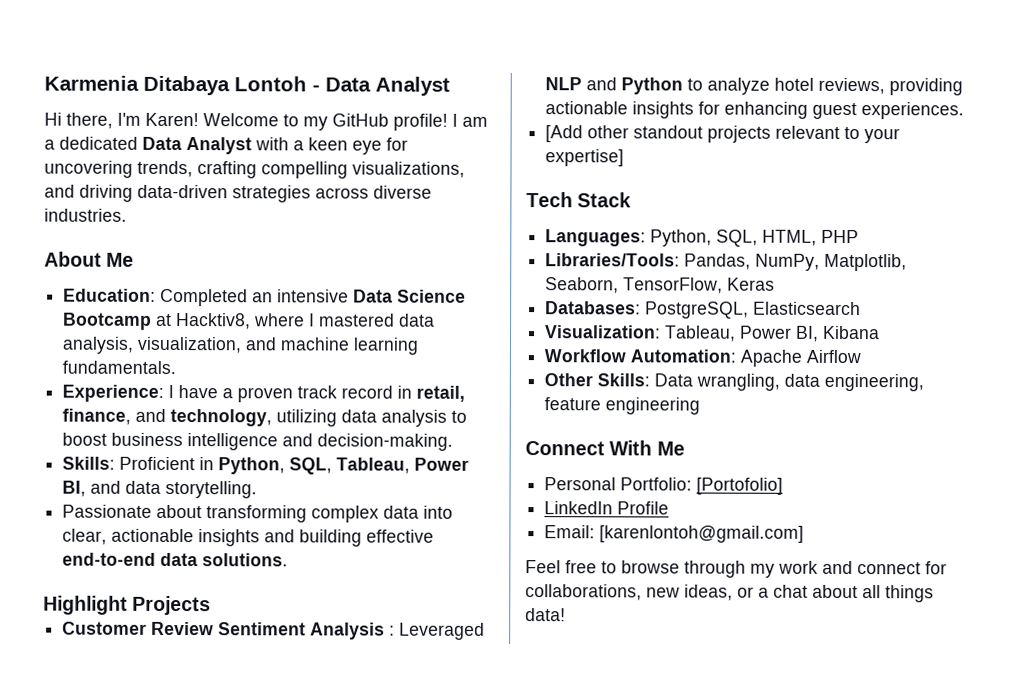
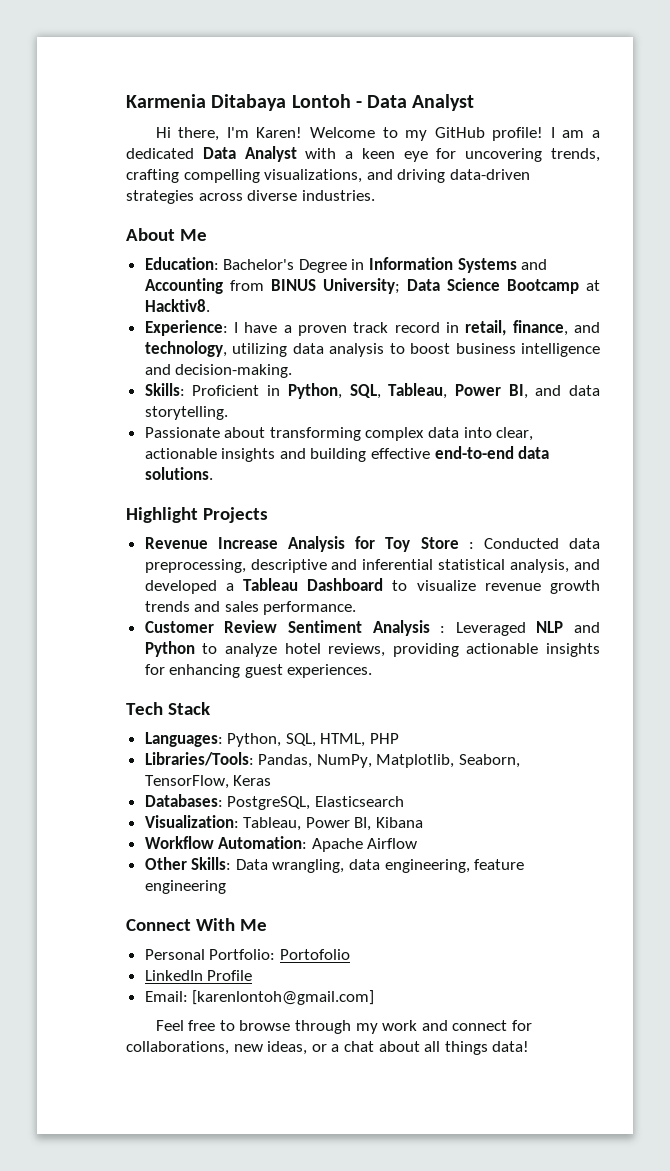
[160,288,467,307] [63,312,436,330] [62,336,419,355] [62,360,177,375] Completed an intensive Data Science Bootcamp at Hacktiv8, where I mastered data analysis, visualization, and machine learning fundamentals. -> [223,257,548,273] [144,278,600,294] [144,299,210,312] Bachelor's Degree in Information Systems and Accounting from BINUS University; Data Science Bootcamp at Hacktiv8.
(212, 605) none -> [144,536,601,552] [144,559,600,573] [144,578,601,594] [144,601,357,615] // Revenue Increase Analysis for Toy Store : Conducted data preprocessing, descriptive and inferential statistical analysis, and developed a Tableau Dashboard to visualize revenue growth trends and sales performance.
[545,125,901,144] [545,149,625,167] // [Add other standout projects relevant to your expertise] -> (373, 671) none
[696,477,784,495] [Portofolio] -> [279,949,350,960] Portofolio

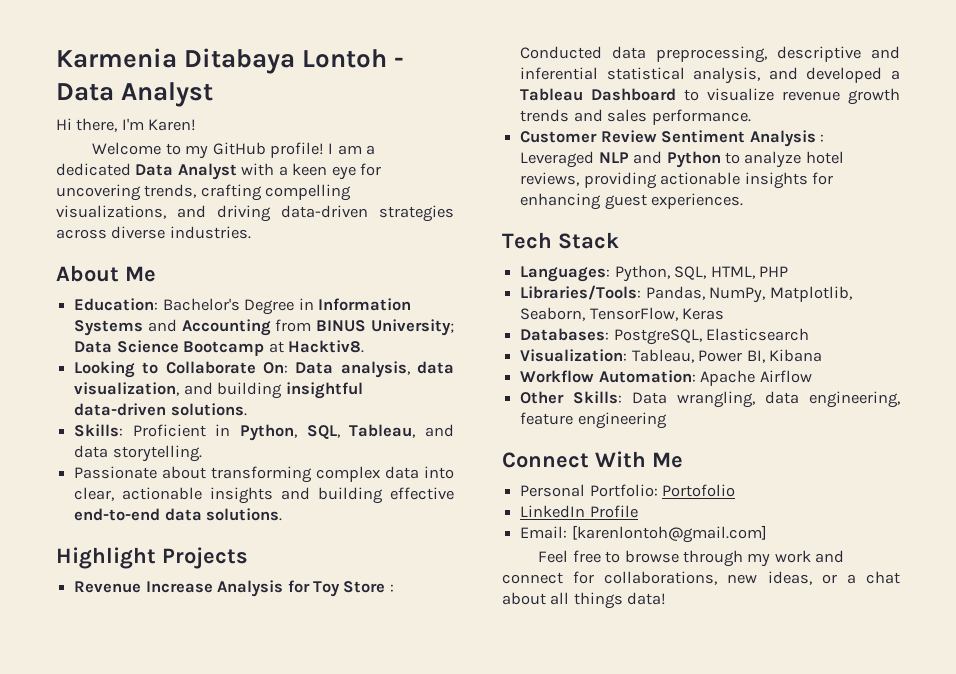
(303, 132) none -> (197, 125) //
[144,320,600,336] [144,341,600,357] [144,364,293,378] Experience: I have a proven track record in retail, finance, and technology, utilizing data analysis to boost business intelligence and decision-making. -> [74,361,454,378] [74,382,363,399] [74,403,247,416] Looking to Collaborate On: Data analysis, data visualization, and building insightful data-driven solutions.
[454,384,528,399] Power BI, -> (416, 431) none

